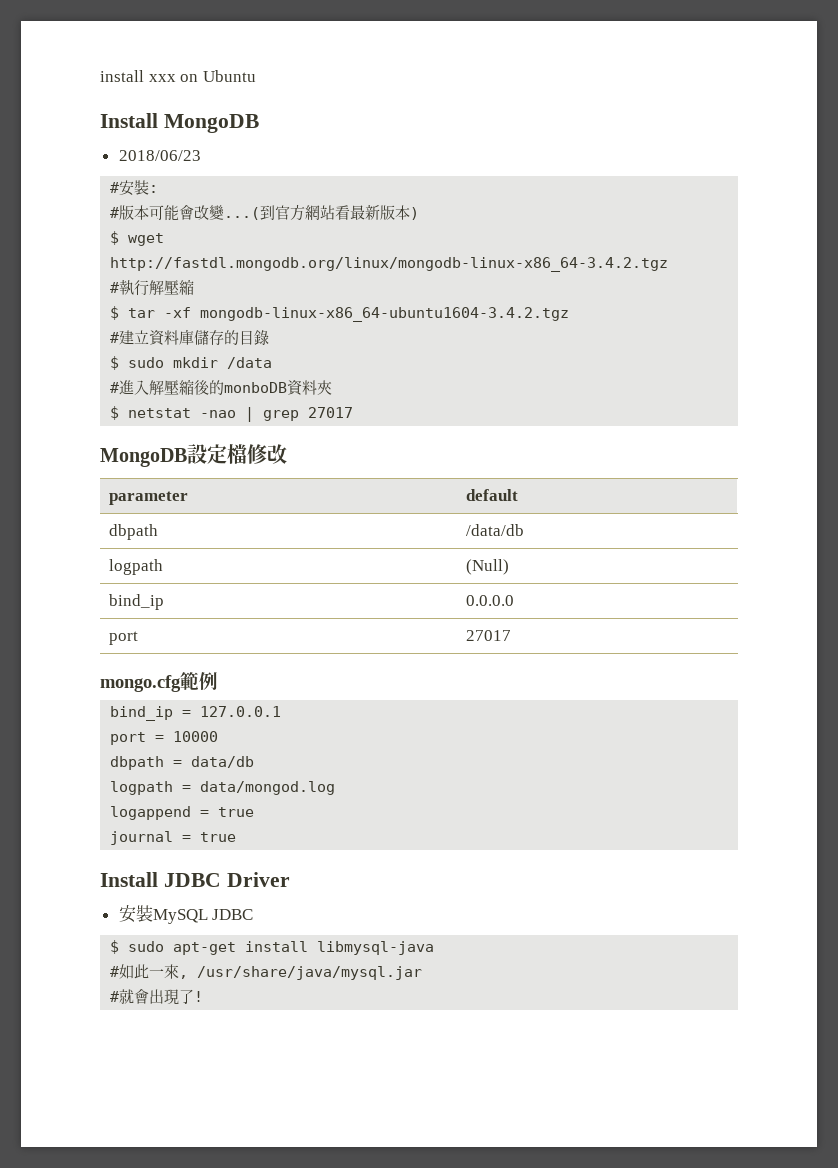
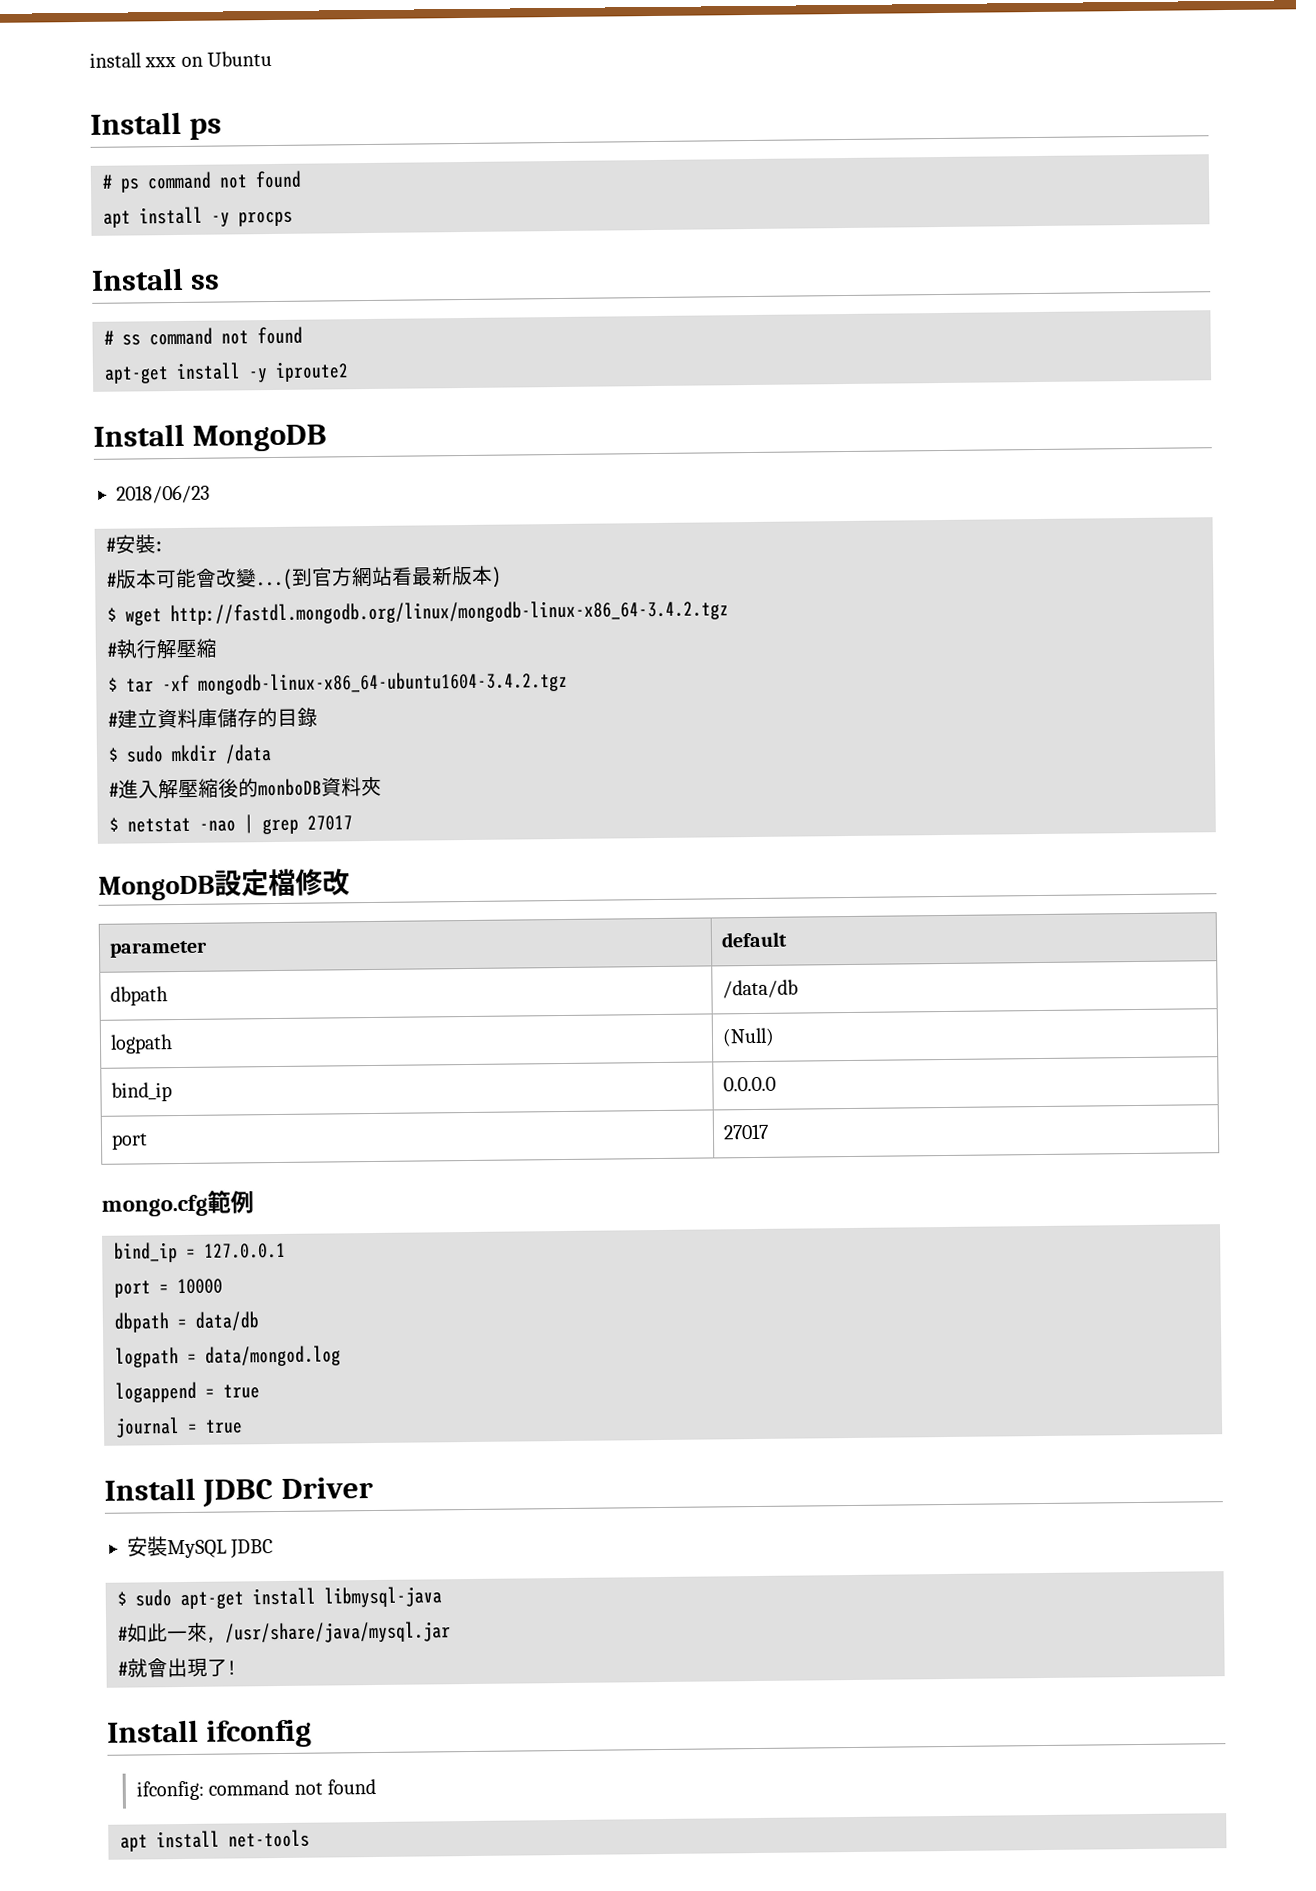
(256, 76) none -> [90,111,223,140] [102,170,302,193] [103,206,293,228] [91,267,221,291] [104,326,303,346] [104,361,349,384] // Install ps // # ps command not found // apt install -y procps // Install ss // # ss command not found // apt-get install -y iproute2
(204, 996) none -> [107,1719,313,1748] [135,1779,376,1801] [120,1829,310,1852] // Install ifconfig // ifconfig: command not found // apt install net-tools

